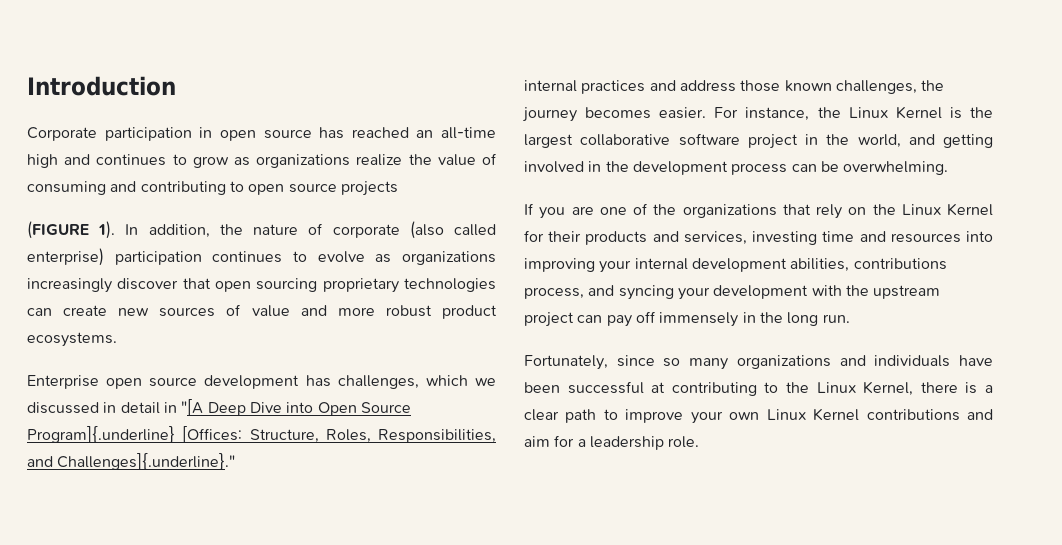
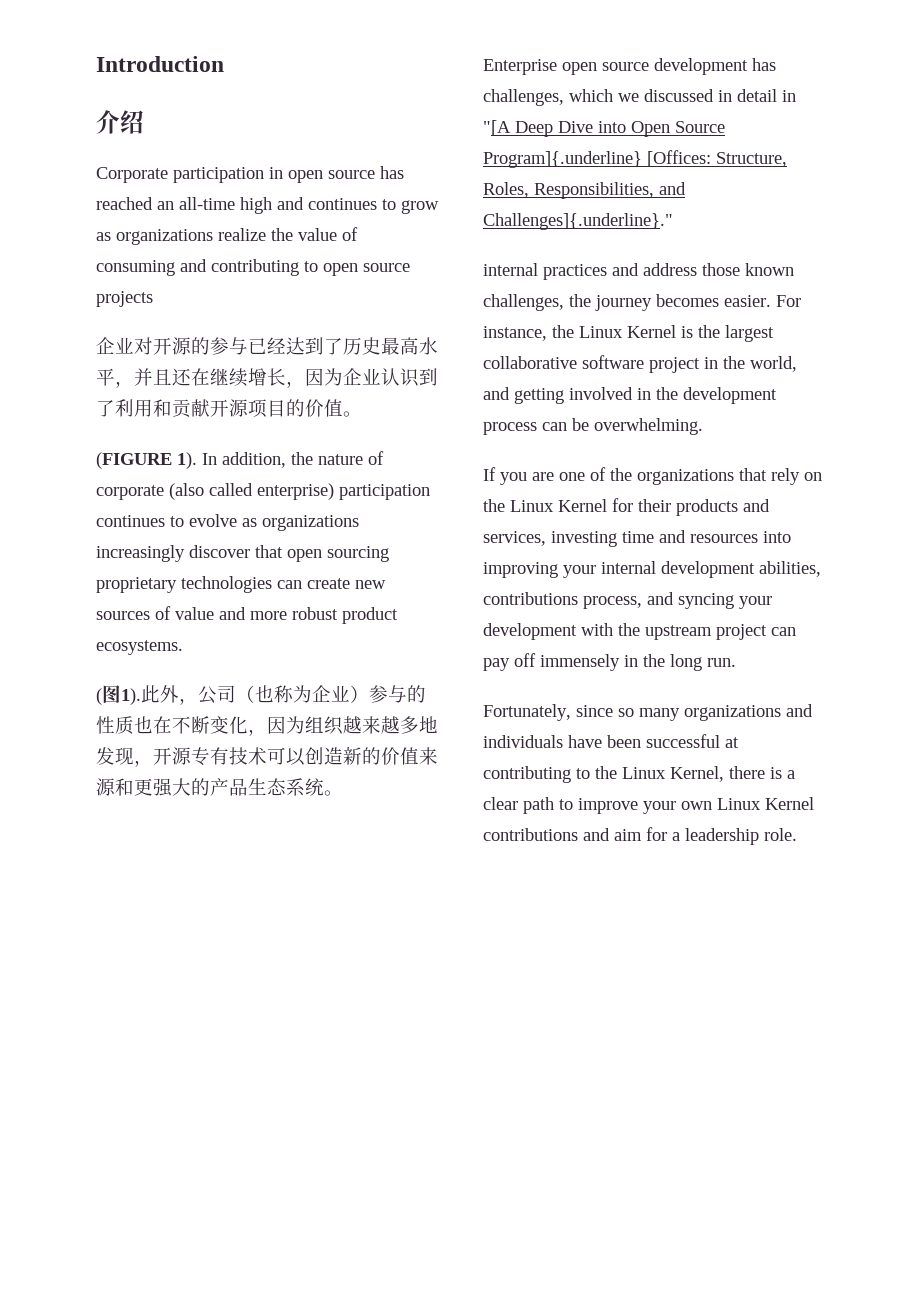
(176, 86) none -> [96,110,144,134] // 介绍
(398, 188) none -> [96,337,438,355] [96,368,438,388] [96,399,362,418] // 企业对开源的参与已经达到了历史最高水平，并且还在继续增长，因为企业认识到了利用和贡献开源项目的价值。
(117, 339) none -> [96,685,426,705] [96,716,438,736] [96,747,438,767] [96,778,343,797] // (图1).此外，公司（也称为企业）参与的性质也在不断变化，因为组织越来越多地发现，开源专有技术可以创造新的价值来源和更强大的产品生态系统。

